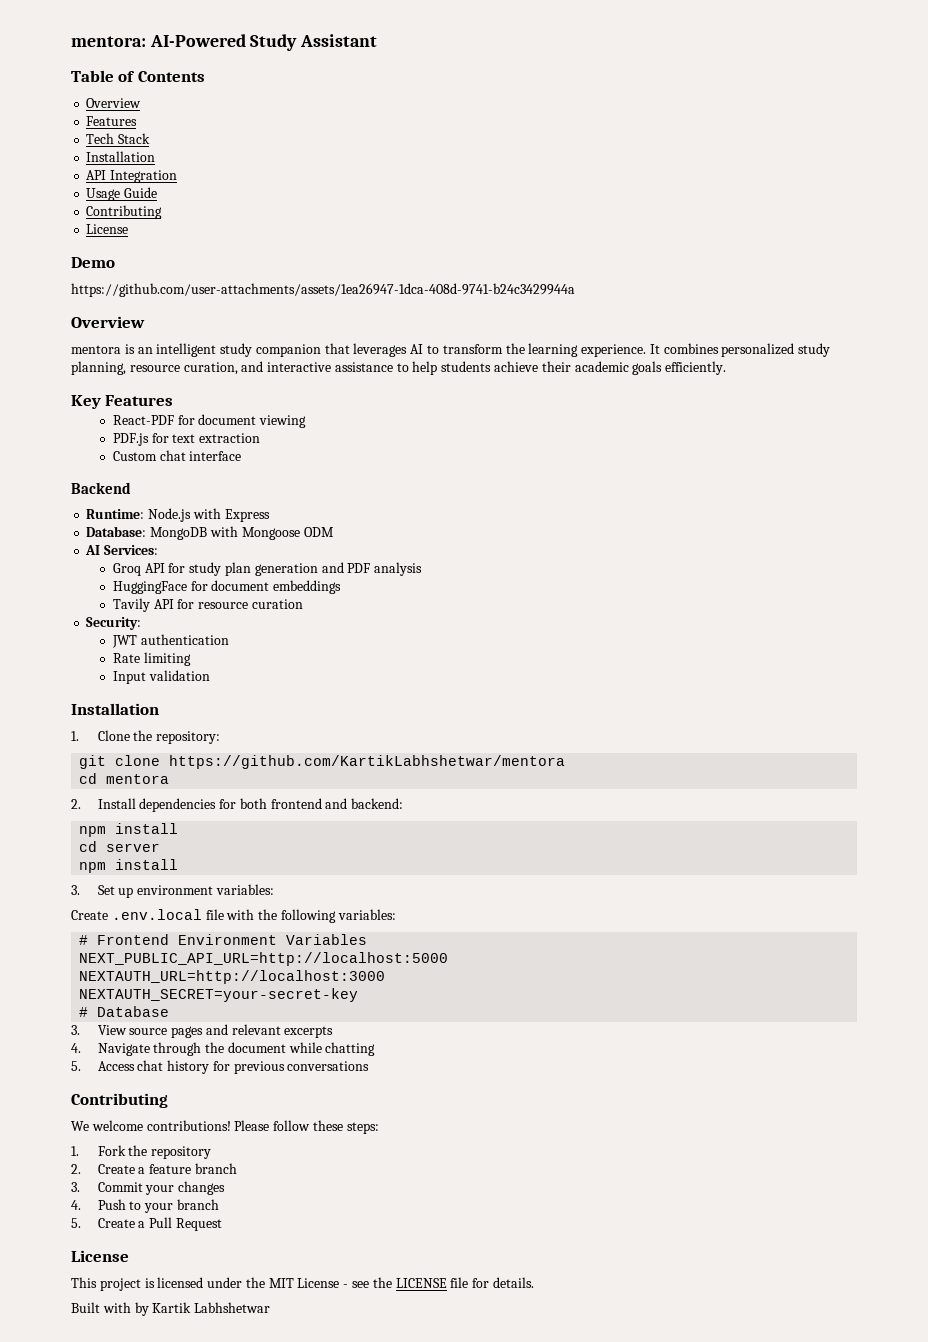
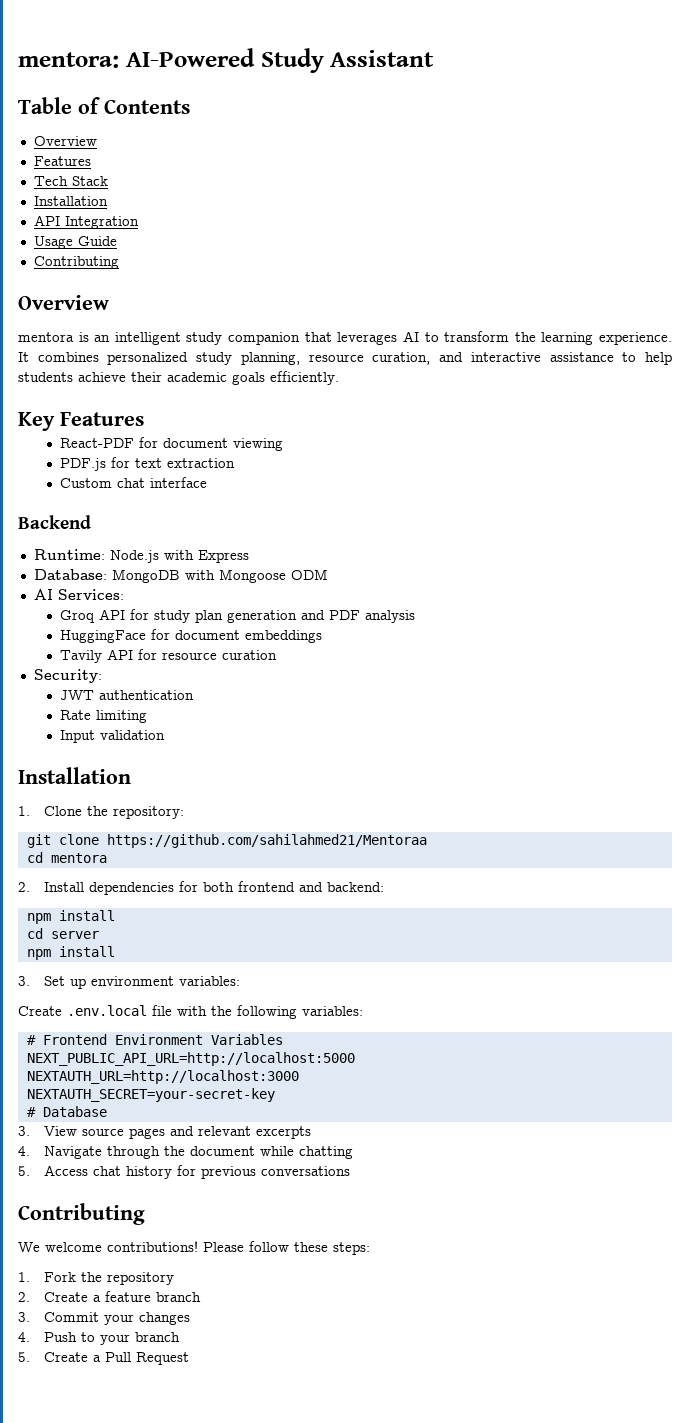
[86,224,129,234] [71,257,115,268] [71,283,575,297] // License // Demo // https://github.com/user-attachments/assets/1ea26947-1dca-408d-9741-b24c3429944a -> (119, 262) none
[169,755,566,769] https://github.com/KartikLabhshetwar/mentora -> [106,834,427,848] https://github.com/sahilahmed21/Mentoraa
[71,1250,129,1262] [71,1277,534,1291] [71,1302,271,1316] // License // This project is licensed under the MIT License - see the LICENSE file for details. // Built with by Kartik Labhshetwar -> (190, 1358) none

